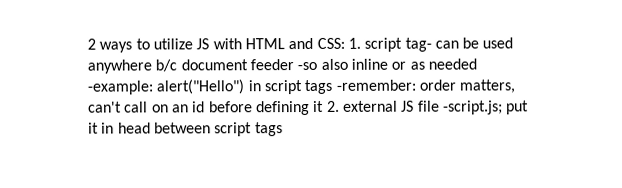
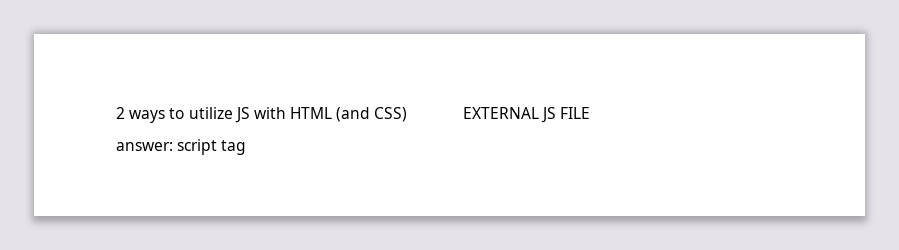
[288,37,514,52] [87,58,477,74] [87,79,516,95] [88,100,530,116] [88,122,283,137] and CSS: 1. script tag- can be used anywhere b/c document feeder -so also inline or as needed -example: alert("Hello") in script tags -remember: order matters, can't call on an id before defining it 2. external JS file -script.js; put it in head between script tags -> [336,107,408,122] [116,139,247,155] [463,107,591,123] (and CSS) // answer: script tag // EXTERNAL JS FILE

